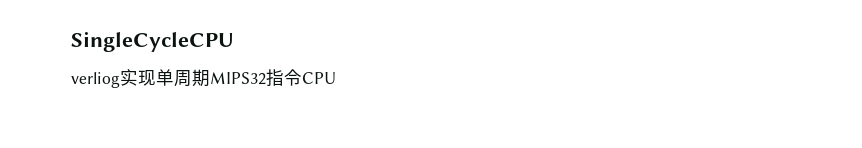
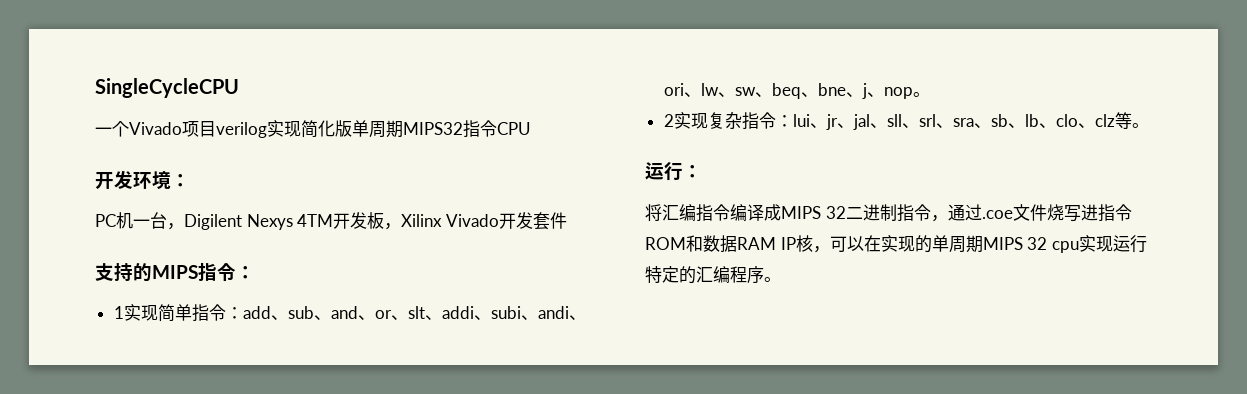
[71,69,156,88] verliog实现 -> [95,120,352,138] 一个Vivado项目verilog实现简化版
(336, 78) none -> [95,170,190,190] [95,212,567,230] [95,262,255,282] [113,304,586,322] [663,83,930,99] [663,112,1149,130] [645,162,702,181] [645,204,1132,222] [645,235,1147,253] [645,266,781,284] // 开发环境： // PC机一台，Digilent Nexys 4TM开发板，Xilinx Vivado开发套件 // 支持的MIPS指令： // 1实现简单指令：add、sub、and、or、slt、addi、subi、andi、ori、lw、sw、beq、bne、j、nop。 // 2实现复杂指令：lui、jr、jal、sll、srl、sra、sb、lb、clo、clz等。 // 运行： // 将汇编指令编译成MIPS 32二进制指令，通过.coe文件烧写进指令ROM和数据RAM IP核，可以在实现的单周期MIPS 32 cpu实现运行特定的汇编程序。

